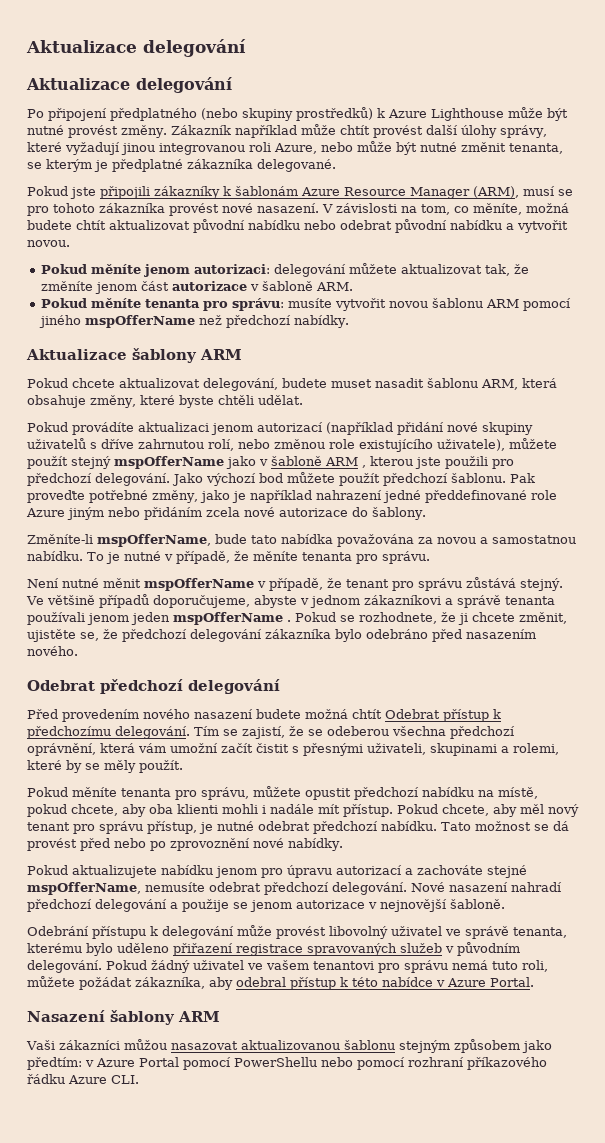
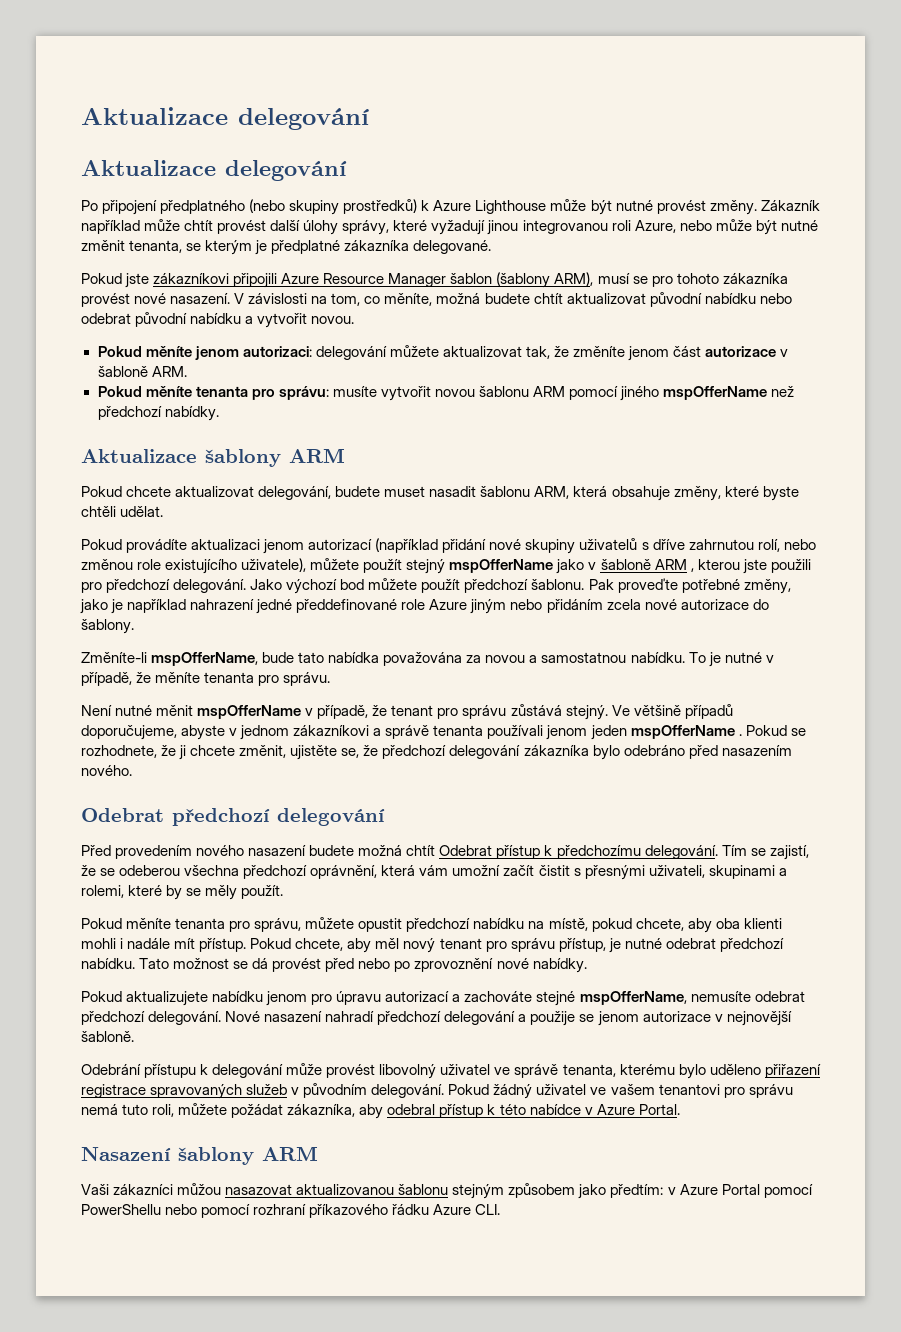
[100,186,519,199] připojili zákazníky k šablonám Azure Resource Manager (ARM), -> [153,272,594,288] zákazníkovi připojili Azure Resource Manager šablon (šablony ARM),

